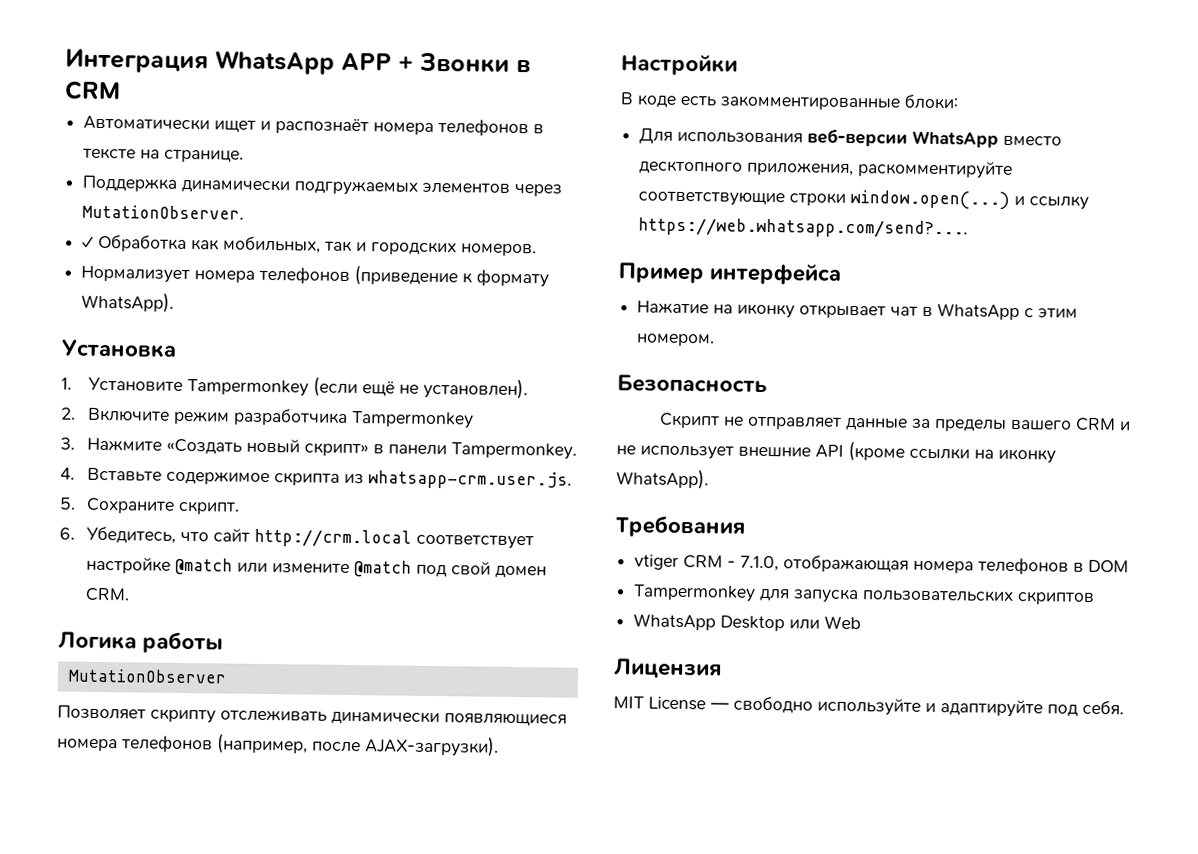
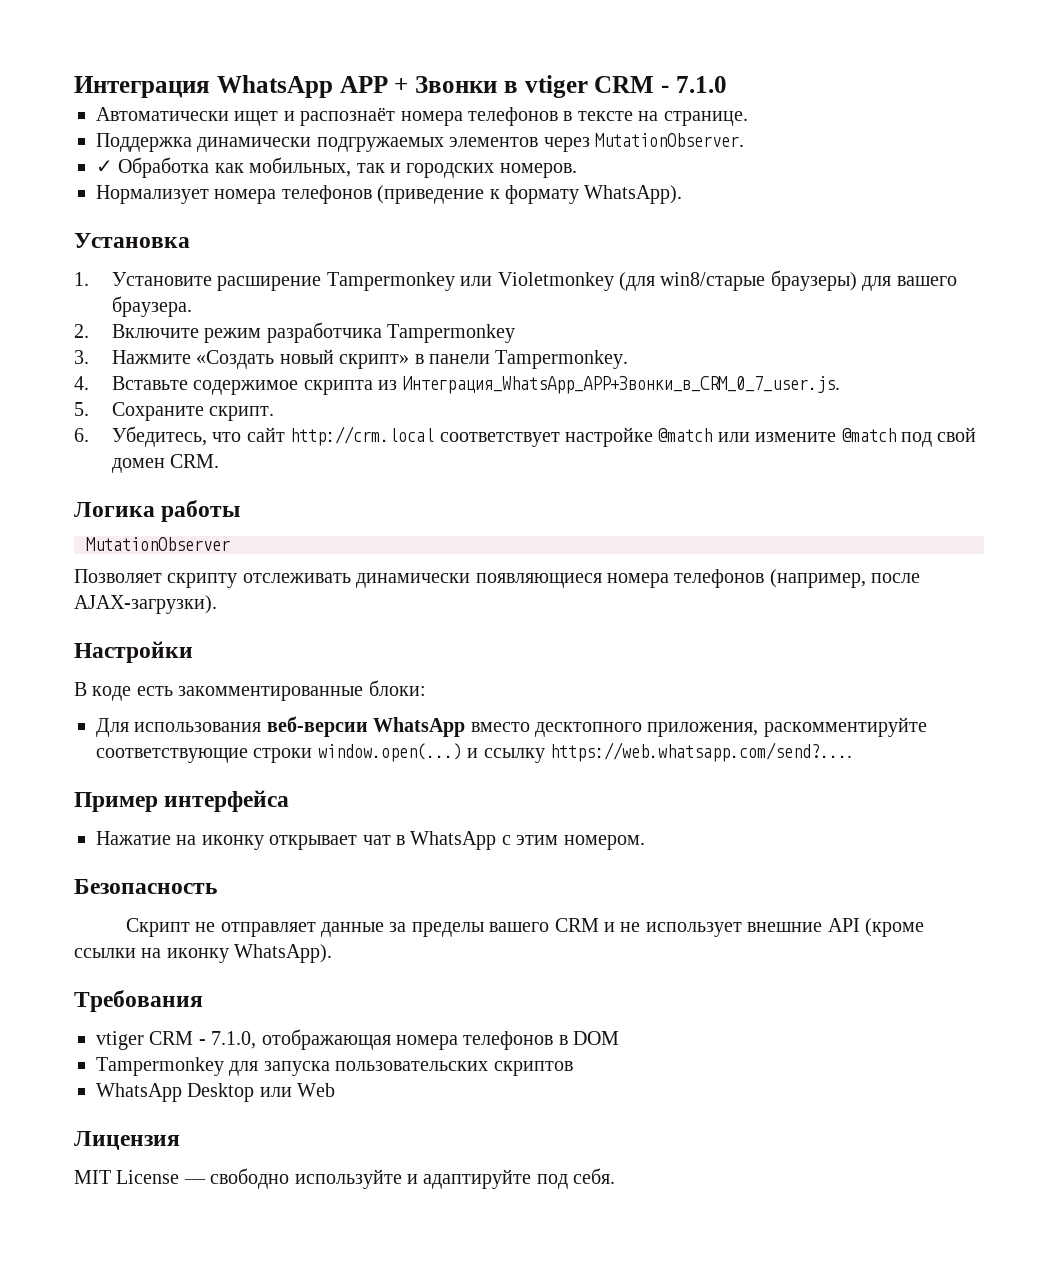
[64,80,121,101] CRM -> [524,75,727,98] vtiger CRM - 7.1.0
[186,376,528,400] Tampermonkey (если ещё не установлен). -> [217,270,957,291] [111,296,192,317] расширение Tampermonkey или Violetmonkey (для win8/старые браузеры) для вашего браузера.
[367,470,572,490] whatsapp-crm.user.js. -> [402,376,840,394] Интеграция_WhatsApp_APP+Звонки_в_CRM_0_7_user.js.

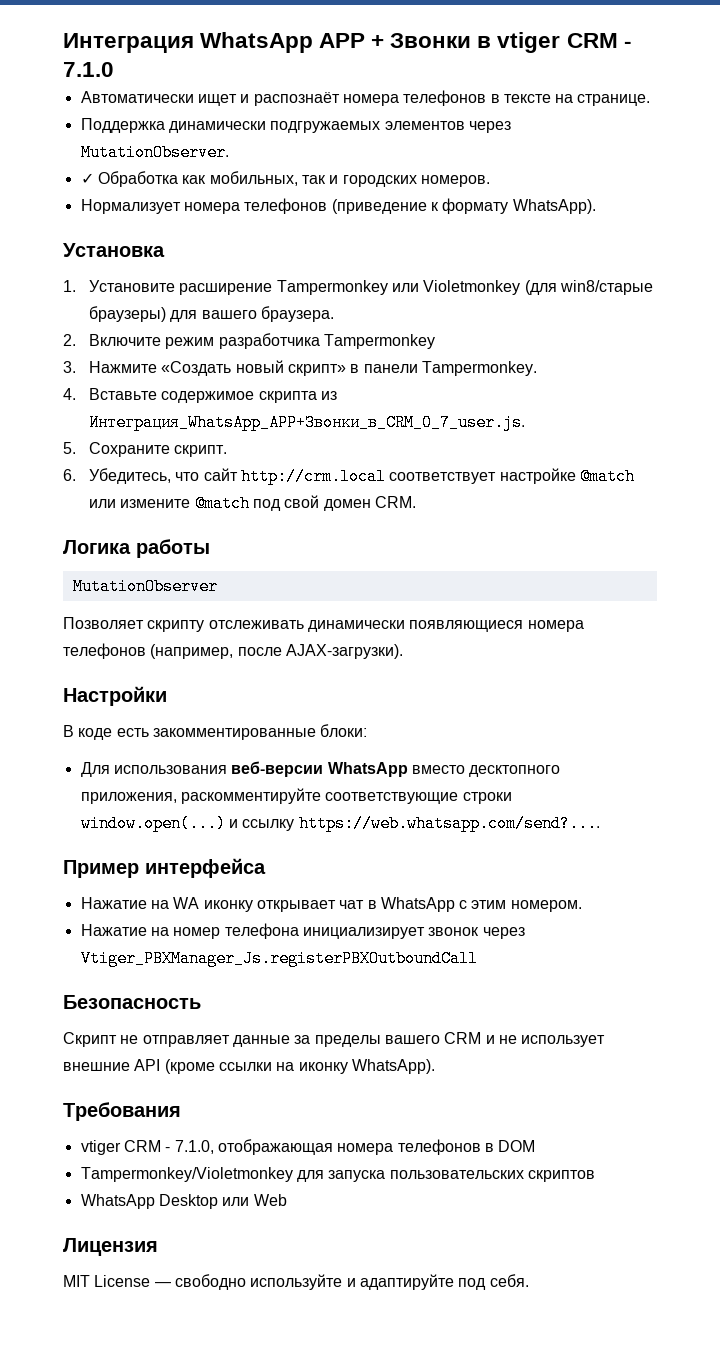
(197, 840) none -> [173,897,200,909] WA
(645, 842) none -> [80,923,525,939] [80,950,478,967] // Нажатие на номер телефона инициализирует звонок через Vtiger_PBXManager_Js.registerPBXOutboundCall
[96,1057,224,1076] Tampermonkey -> [80,1167,293,1182] Tampermonkey/Violetmonkey

